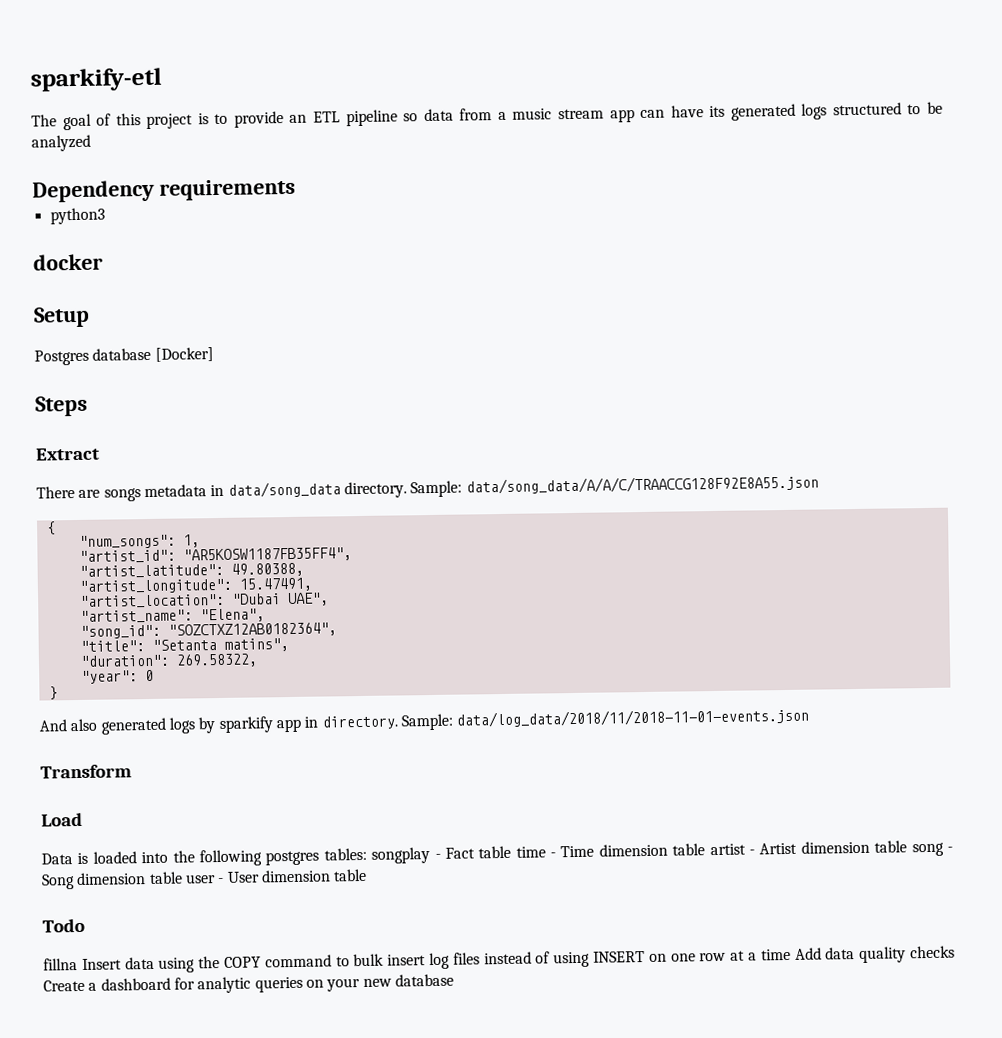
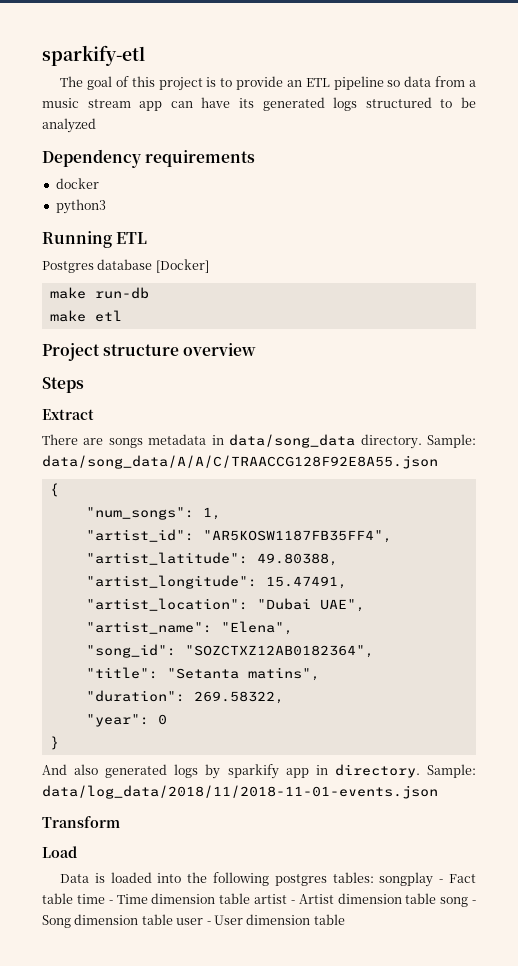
(296, 189) none -> [55,178,99,189] // docker
[33,253,103,271] [33,306,90,328] docker // Setup -> [42,231,148,248] Running ETL
(214, 354) none -> [49,287,149,299] [49,310,122,322] [42,343,257,361] // make run-db // make etl // Project structure overview
[42,918,85,933] [43,945,955,973] [43,973,454,994] // Todo // fillna Insert data using the COPY command to bulk insert log files instead of using INSERT on one row at a time Add data quality checks Create a dashboard for analytic queries on your new database -> (345, 919) none

